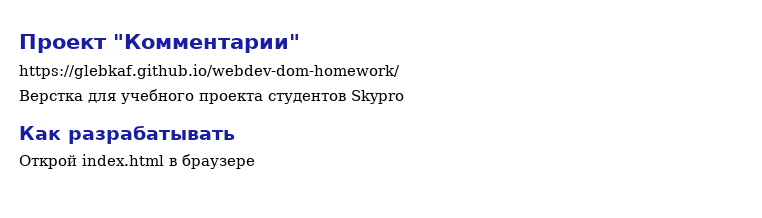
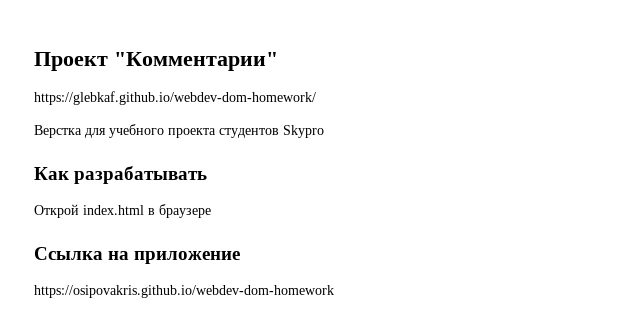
(255, 161) none -> [34,247,241,264] [34,285,334,298] // Ссылка на приложение // https://osipovakris.github.io/webdev-dom-homework

